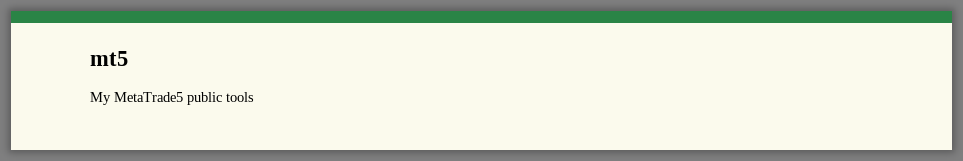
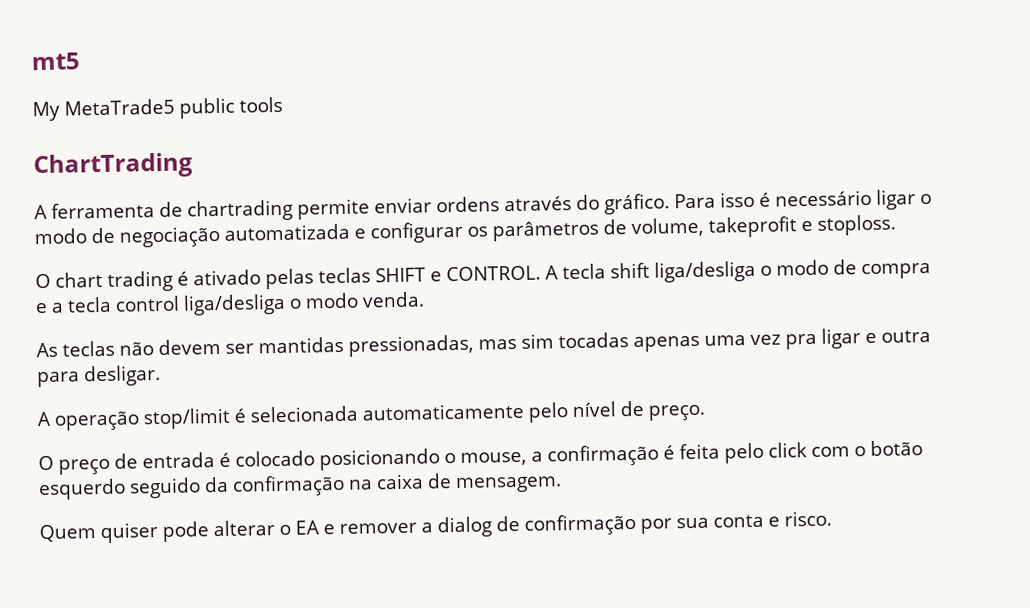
(254, 97) none -> [33,152,193,180] [34,189,932,222] [34,214,896,248] [35,259,931,292] [35,291,425,316] [36,328,931,358] [37,365,161,388] [37,400,705,431] [38,440,923,475] [38,473,562,501] [39,510,832,544] // ChartTrading // A ferramenta de chartrading permite enviar ordens através do gráfico. Para isso é necessário ligar o modo de negociação automatizada e configurar os parâmetros de volume, takeprofit e stoploss. // O chart trading é ativado pelas teclas SHIFT e CONTROL. A tecla shift liga/desliga o modo de compra e a tecla control liga/desliga o modo venda. // As teclas não devem ser mantidas pressionadas, mas sim tocadas apenas uma vez pra ligar e outra para desligar. // A operação stop/limit é selecionada automaticamente pelo nível de preço. // O preço de entrada é colocado posicionando o mouse, a confirmação é feita pelo click com o botão esquerdo seguido da confirmação na caixa de mensagem. // Quem quiser pode alterar o EA e remover a dialog de confirmação por sua conta e risco.

